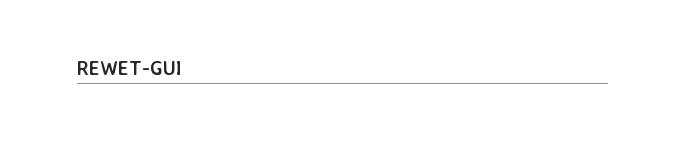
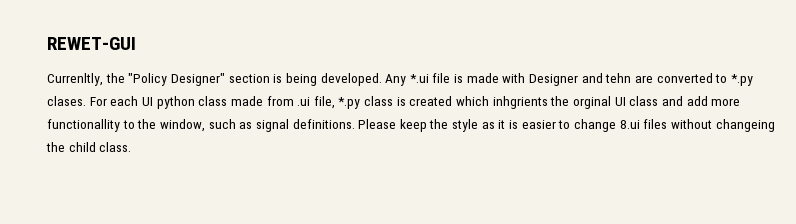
(182, 68) none -> [47,73,753,86] [47,96,741,109] [47,119,775,132] [46,142,132,152] // Currenltly, the "Policy Designer" section is being developed. Any *.ui file is made with Designer and tehn are converted to *.py clases. For each UI python class made from .ui file, *.py class is created which inhgrients the orginal UI class and add more functionallity to the window, such as signal definitions. Please keep the style as it is easier to change 8.ui files without changeing the child class.

